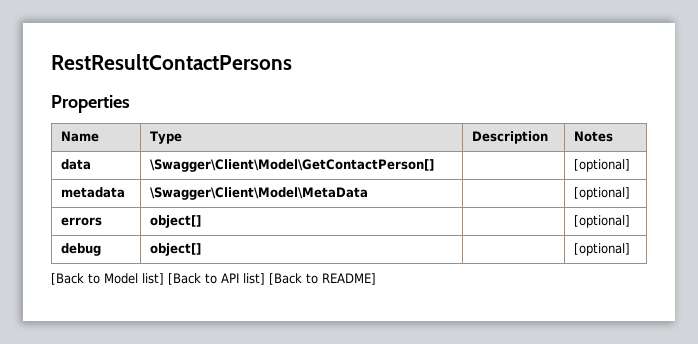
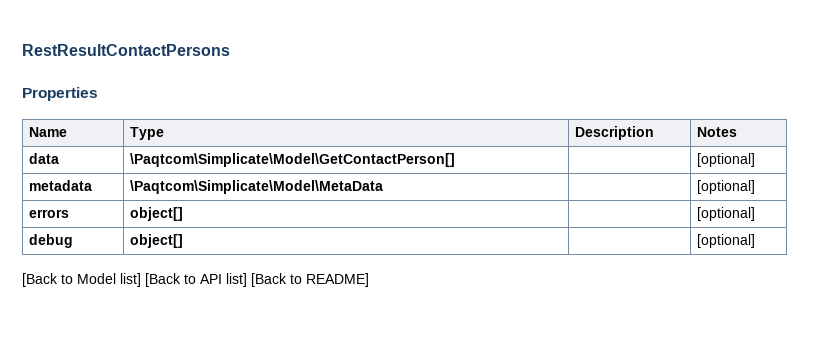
[150,159,435,172] \Swagger\Client\Model\GetContactPerson[] -> [129,153,455,167] \Paqtcom\Simplicate\Model\GetContactPerson[]
[150,187,369,200] \Swagger\Client\Model\MetaData -> [129,180,383,194] \Paqtcom\Simplicate\Model\MetaData

